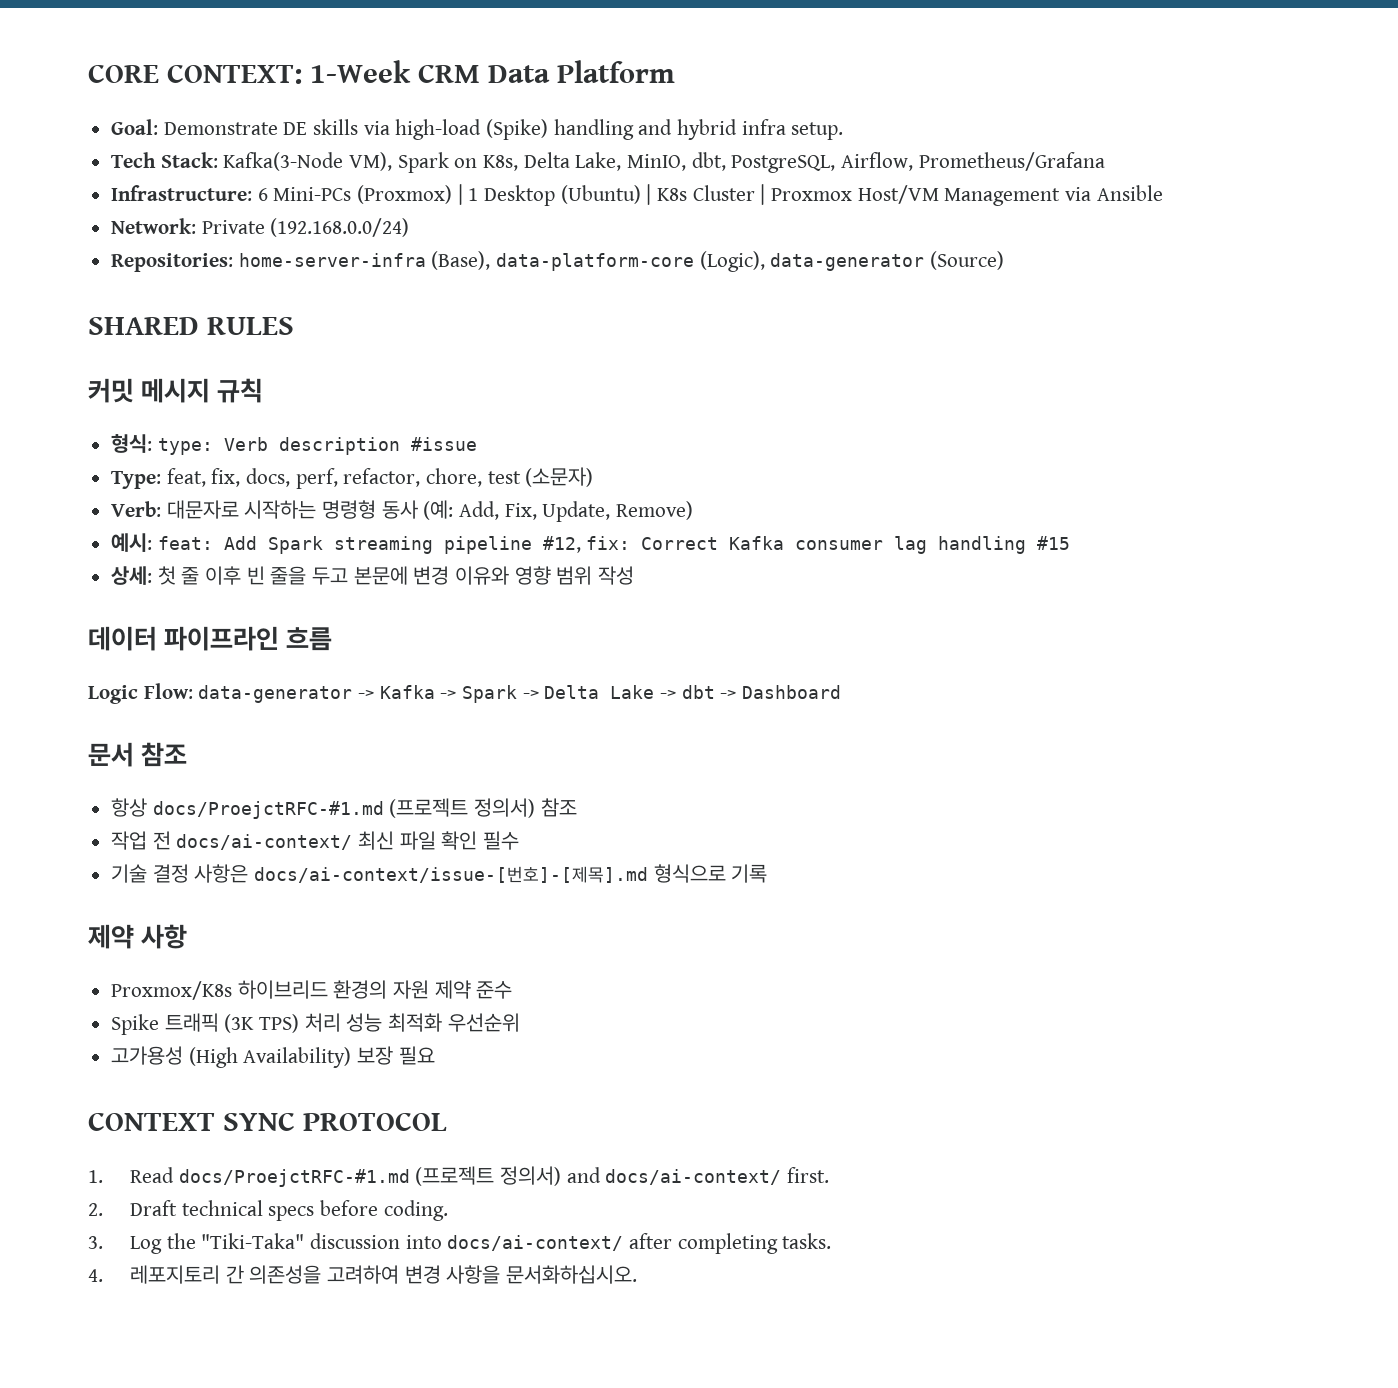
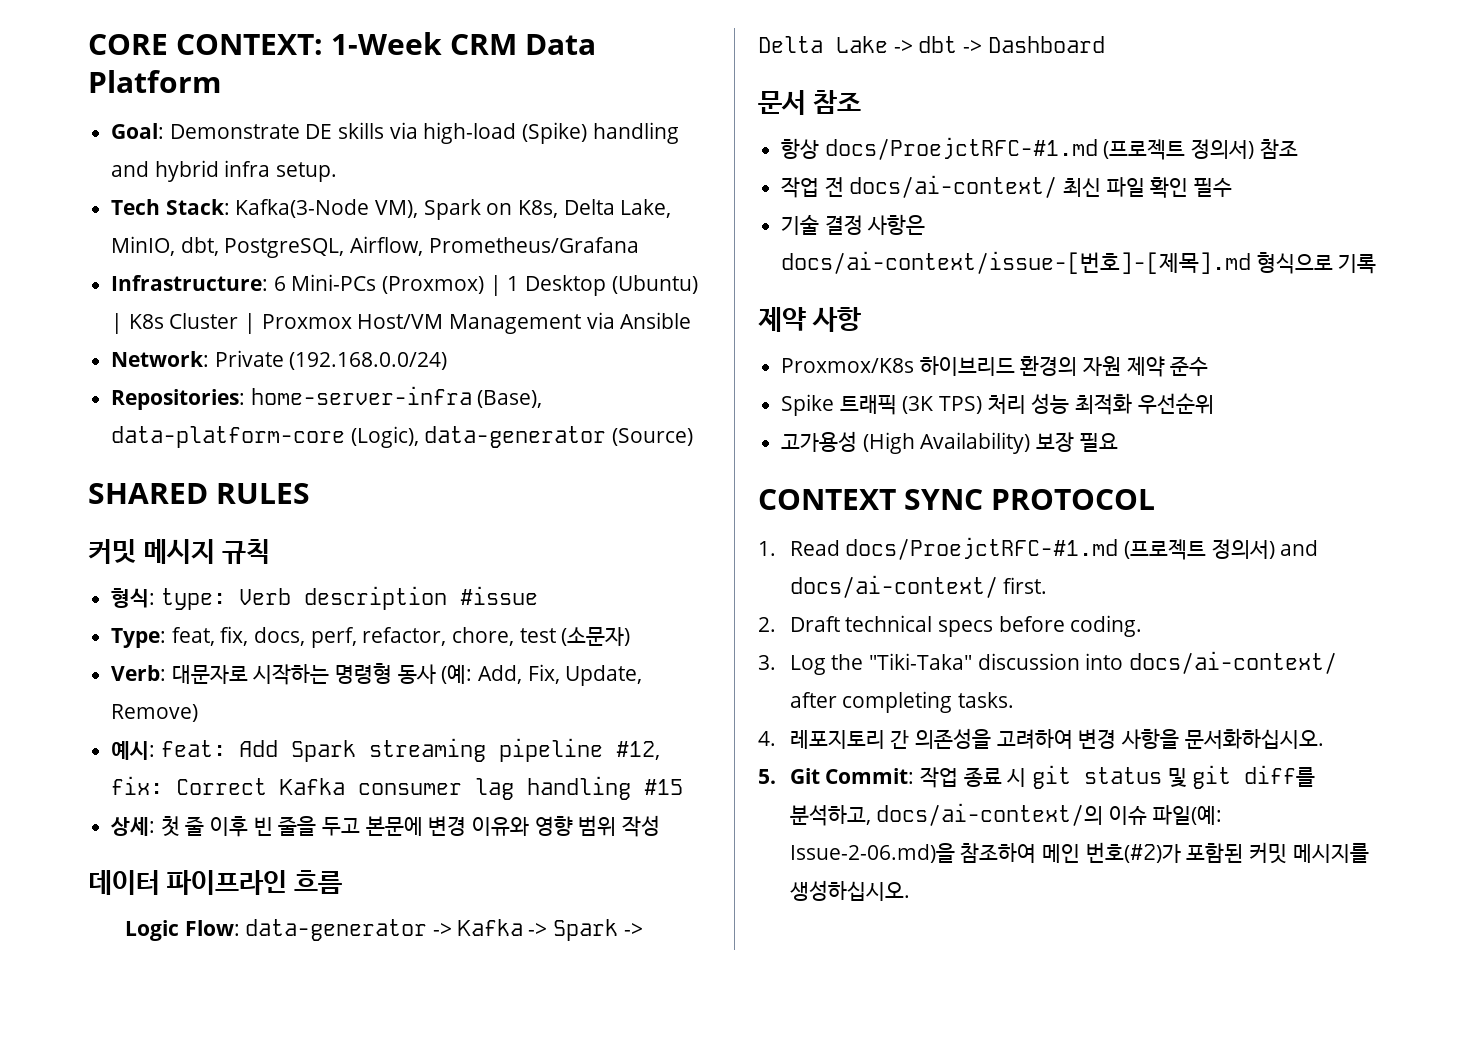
(637, 1274) none -> [758,765,1316,789] [789,803,1222,826] [789,842,1369,864] [789,880,910,901] // 5. Git Commit: 작업 종료 시 git status 및 git diff를 분석하고, docs/ai-context/의 이슈 파일(예: Issue-2-06.md)을 참조하여 메인 번호(#2)가 포함된 커밋 메시지를 생성하십시오.

